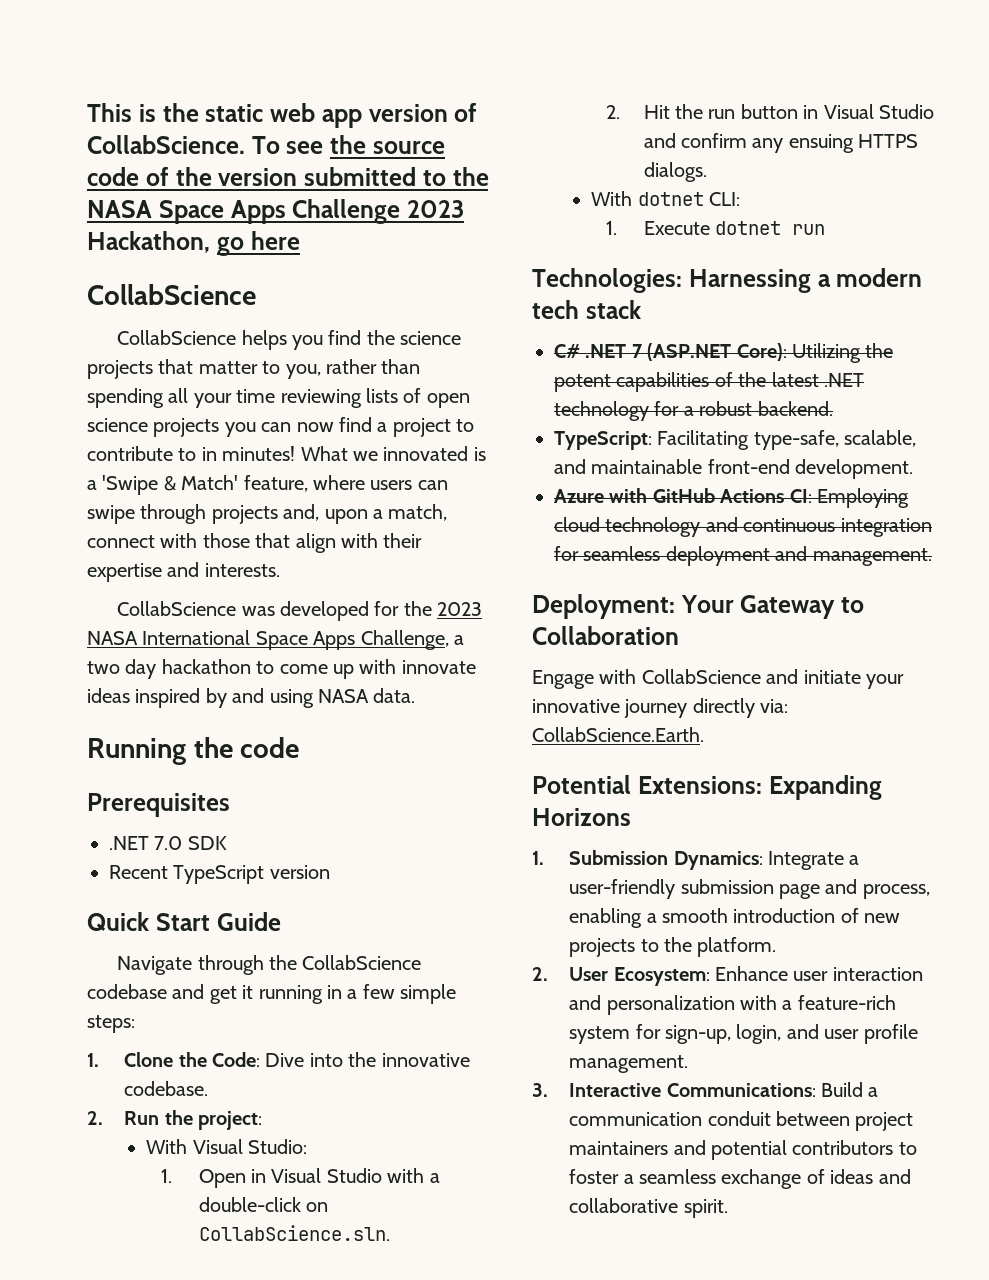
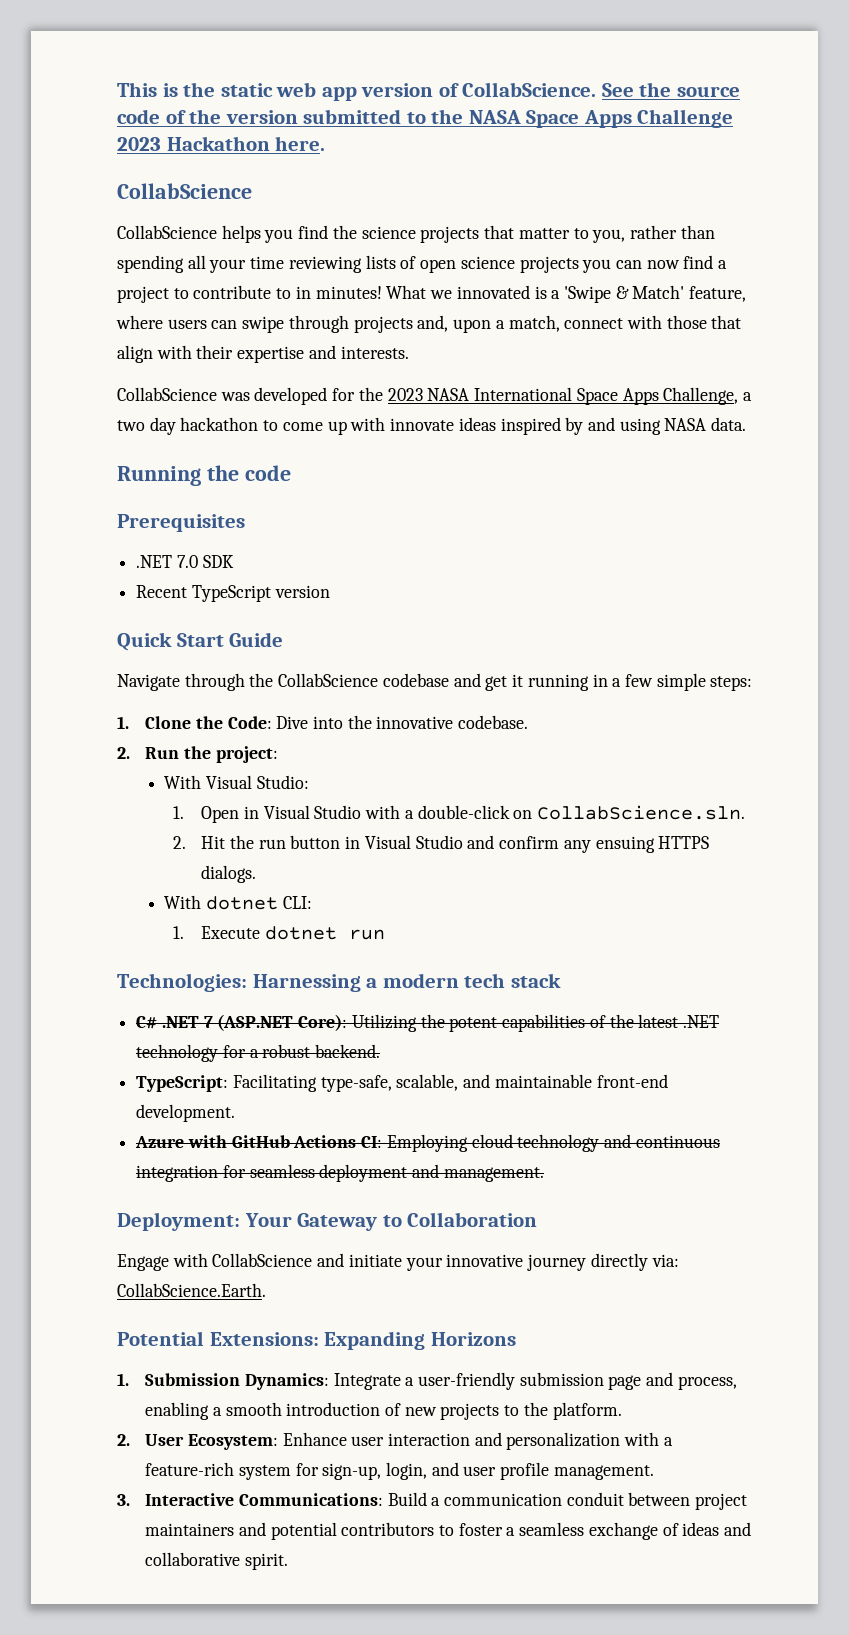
[251,136,324,154] To see -> [601,83,634,97] See
[87,231,300,256] Hackathon, go here -> [166,136,326,151] Hackathon here.

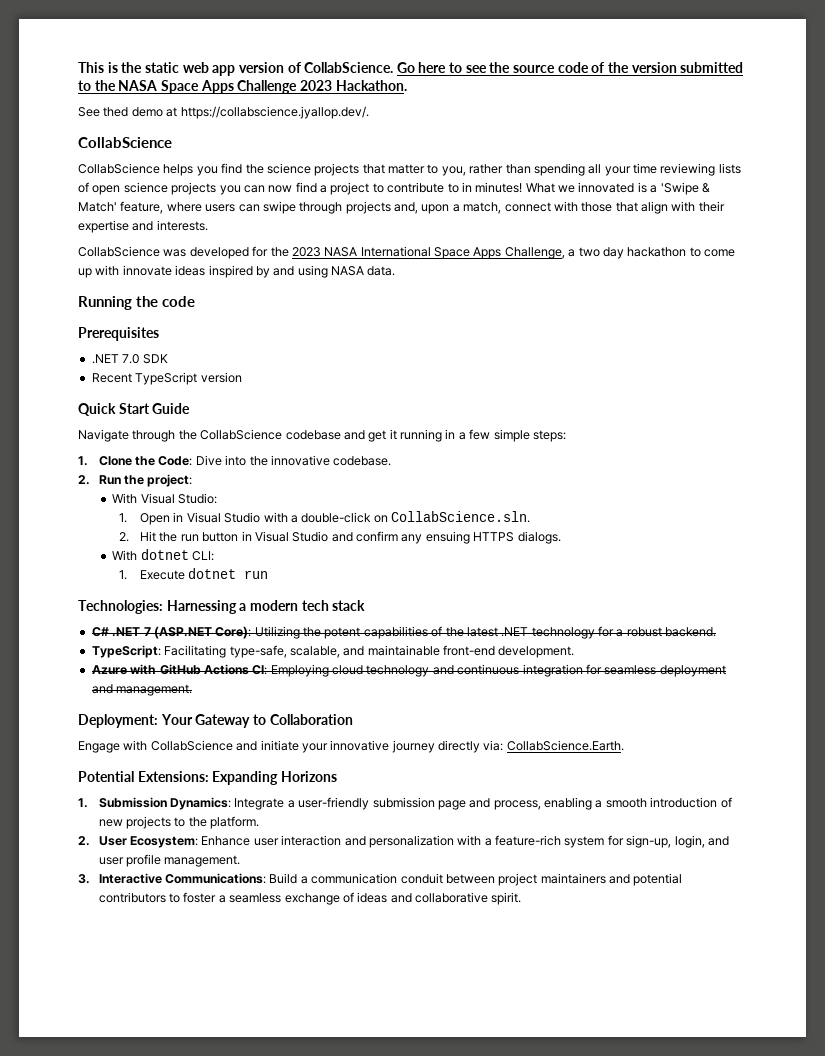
[601,83,634,97] See -> [396,62,487,73] Go here to see
[166,136,326,151] Hackathon here. -> [335,80,407,91] [78,106,369,119] Hackathon. // See thed demo at https://collabscience.jyallop.dev/.

